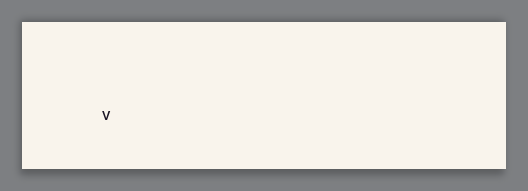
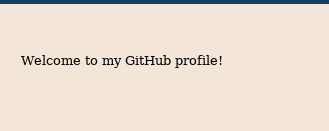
[102,111,111,120] v -> [21,55,223,68] Welcome to my GitHub profile!

